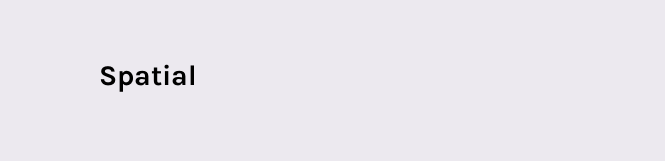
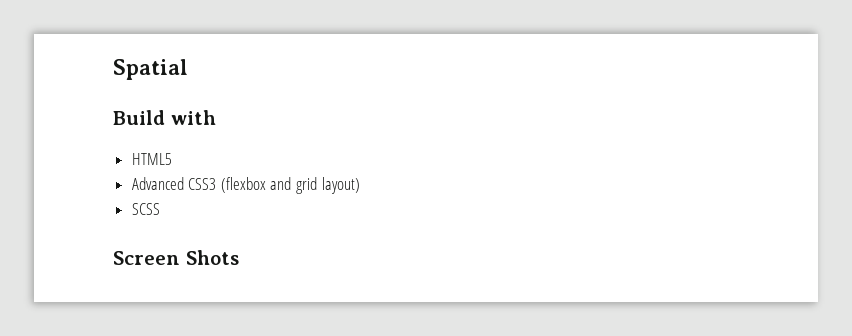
(197, 78) none -> [113,110,216,125] [131,153,172,165] [131,177,360,194] [131,203,160,215] [113,250,239,265] // Build with // HTML5 // Advanced CSS3 (flexbox and grid layout) // SCSS // Screen Shots

